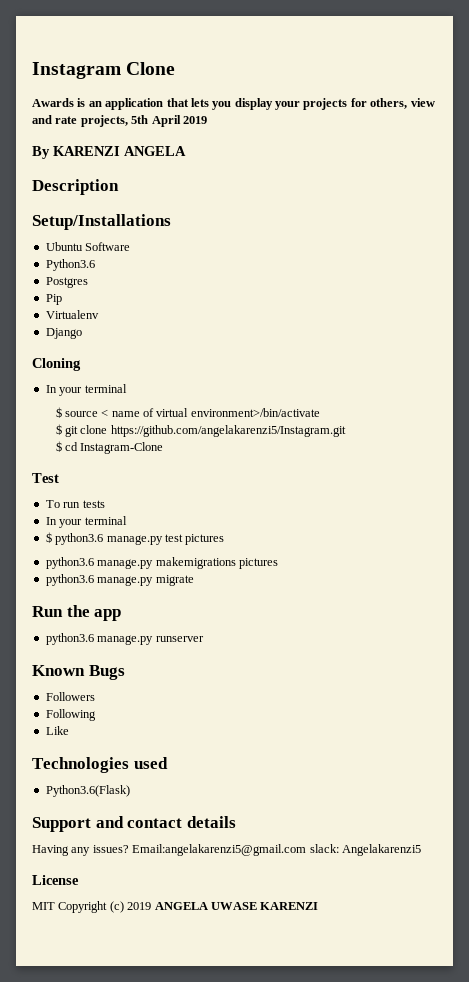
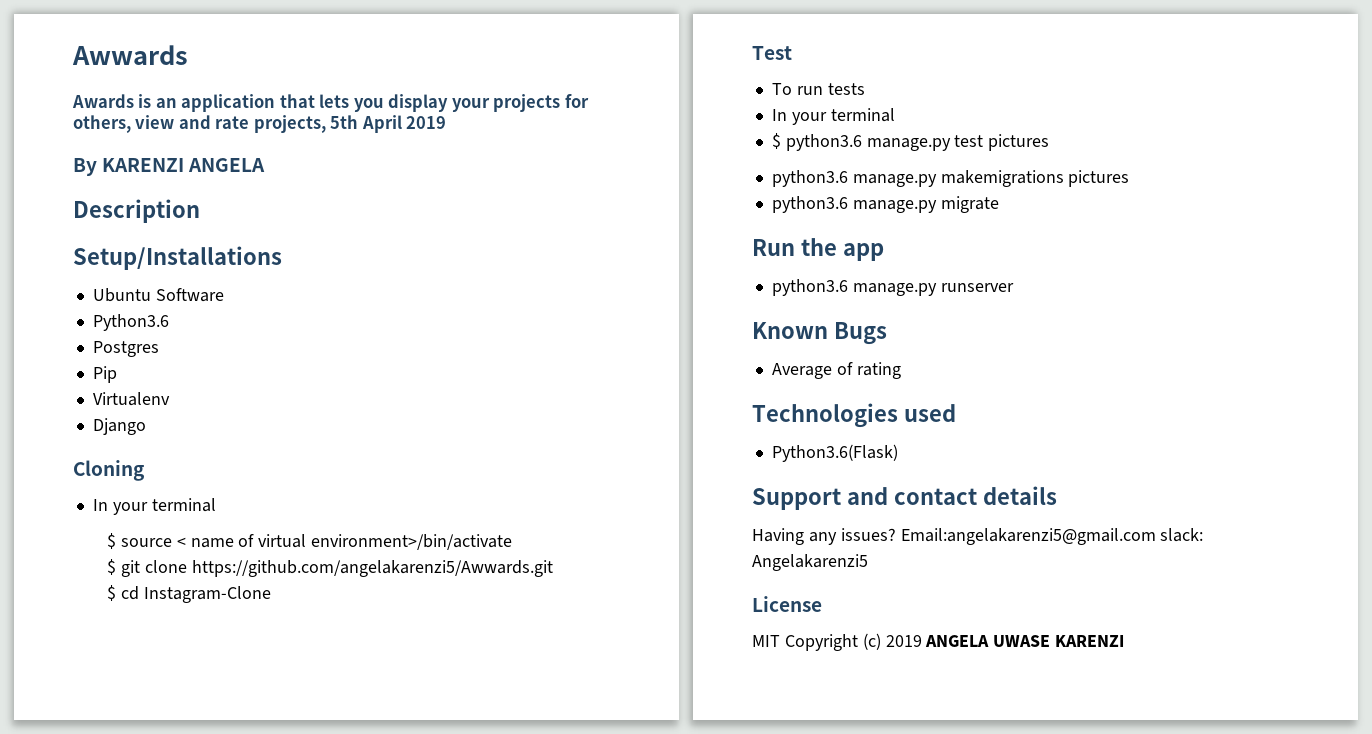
[32,62,176,79] Instagram Clone -> [72,45,188,65] Awwards
[110,425,346,437] https://github.com/angelakarenzi5/Instagram.git -> [191,560,553,577] https://github.com/angelakarenzi5/Awwards.git
[45,692,95,701] [45,709,96,721] [45,726,69,735] Followers // Following // Like -> [771,362,901,379] Average of rating

